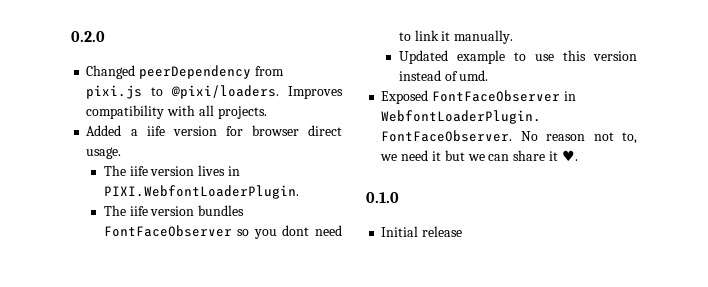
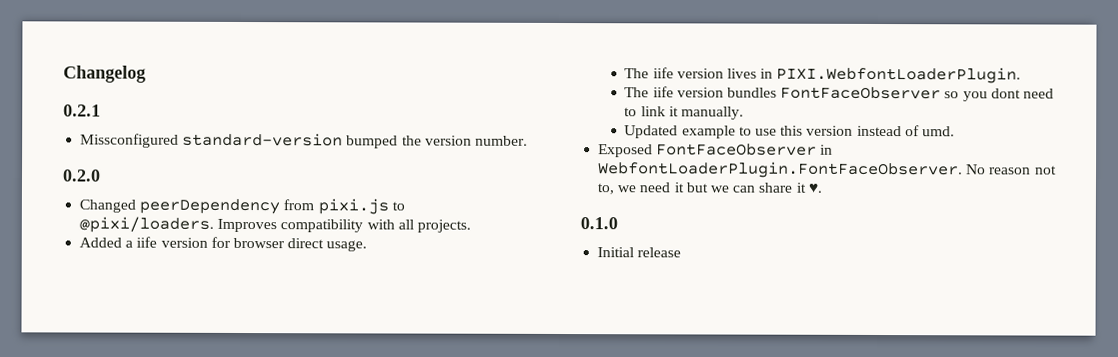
(71, 36) none -> [63,65,146,83] [63,104,101,117] [80,132,528,149] Changelog // 0.2.1 // Missconfigured standard-version bumped the version number. //

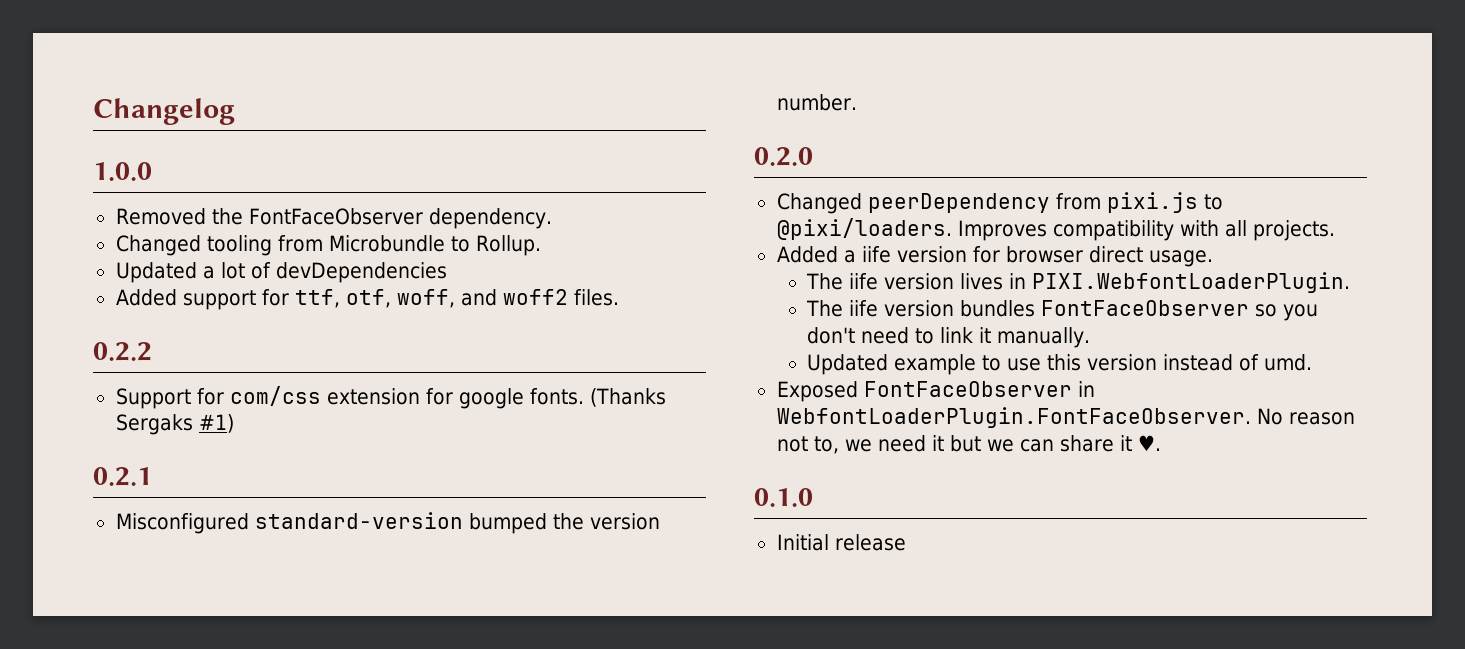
(146, 74) none -> [93,162,152,181] [115,208,553,229] [115,235,541,256] [115,262,447,283] [115,289,619,310] [93,342,152,361] [115,386,666,409] [115,414,234,435] // 1.0.0 // Removed the FontFaceObserver dependency. // Changed tooling from Microbundle to Rollup. // Updated a lot of devDependencies // Added support for ttf, otf, woff, and woff2 files. // 0.2.2 // Support for com/css extension for google fonts. (Thanks Sergaks #1)
[80,133,180,148] Missconfigured -> [115,513,249,534] Misconfigured
[990,88,1021,99] dont -> [807,327,856,344] don't

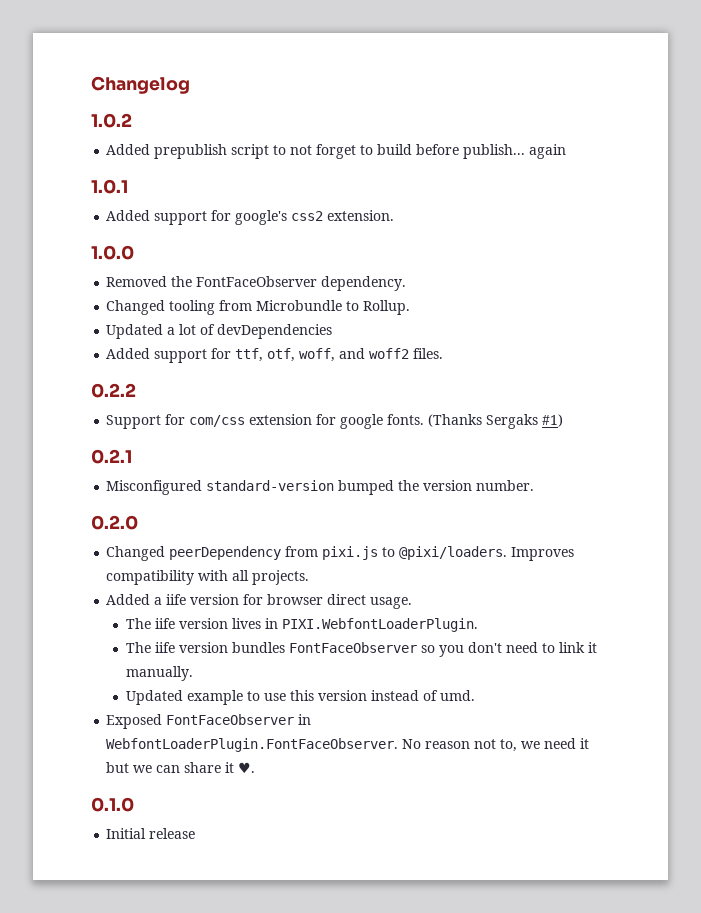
(235, 111) none -> [91,113,132,128] [106,144,567,159] [91,179,128,194] [106,210,395,225] // 1.0.2 // Added prepublish script to not forget to build before publish... again // 1.0.1 // Added support for google's css2 extension.

